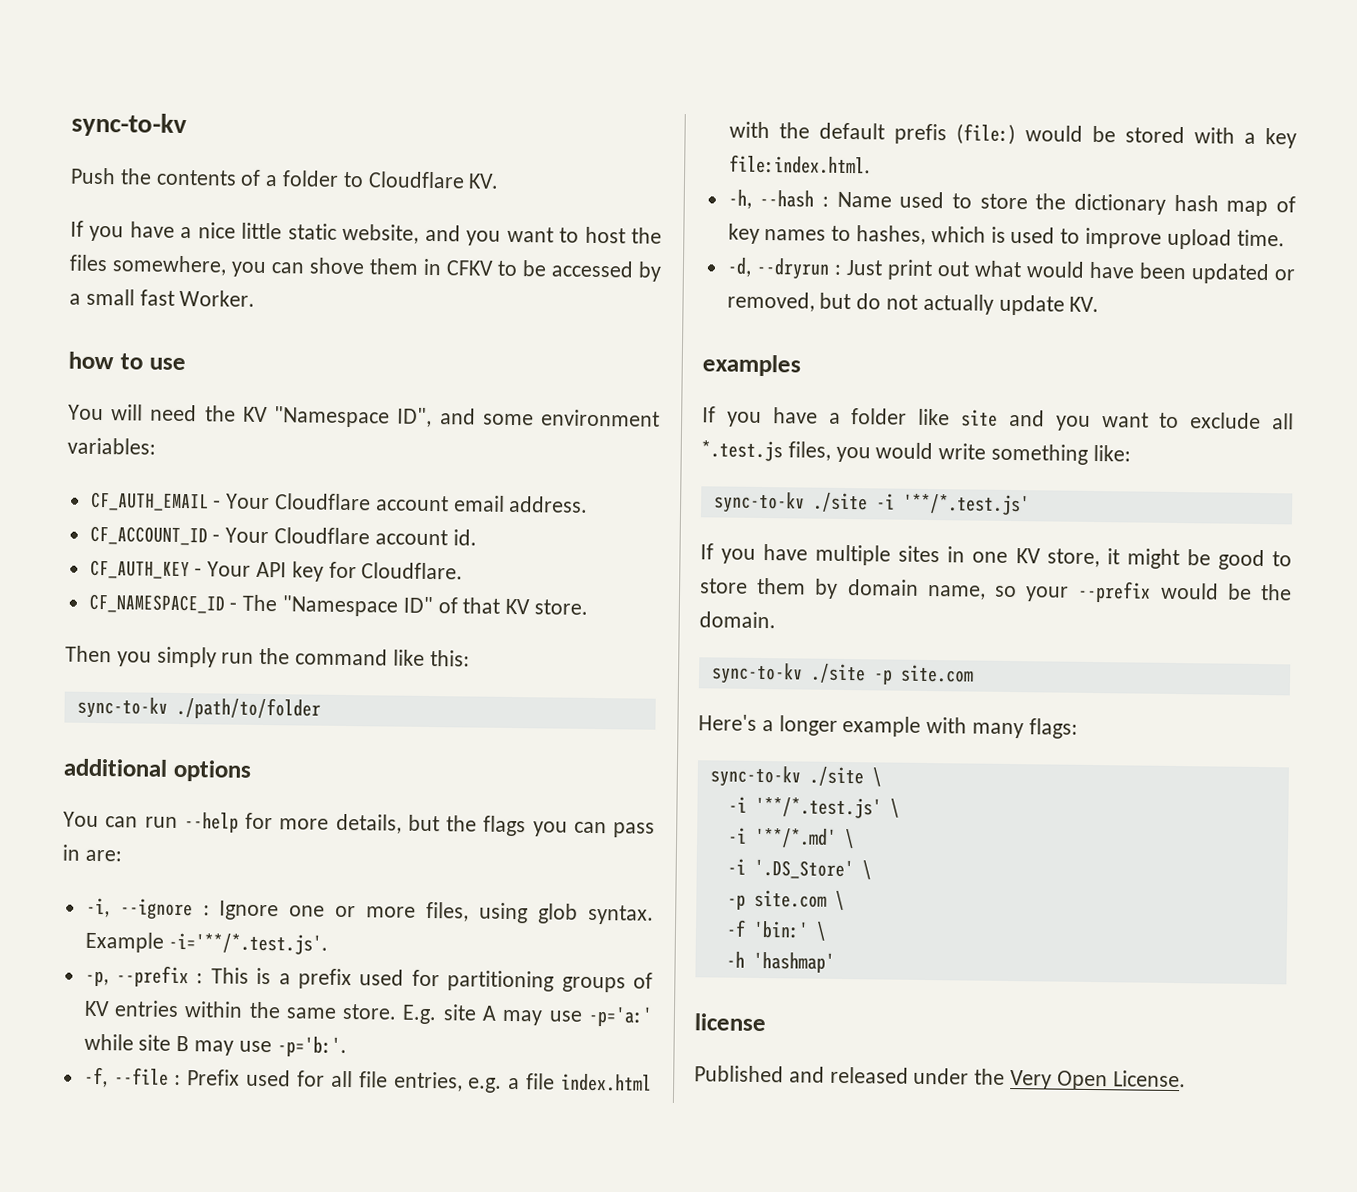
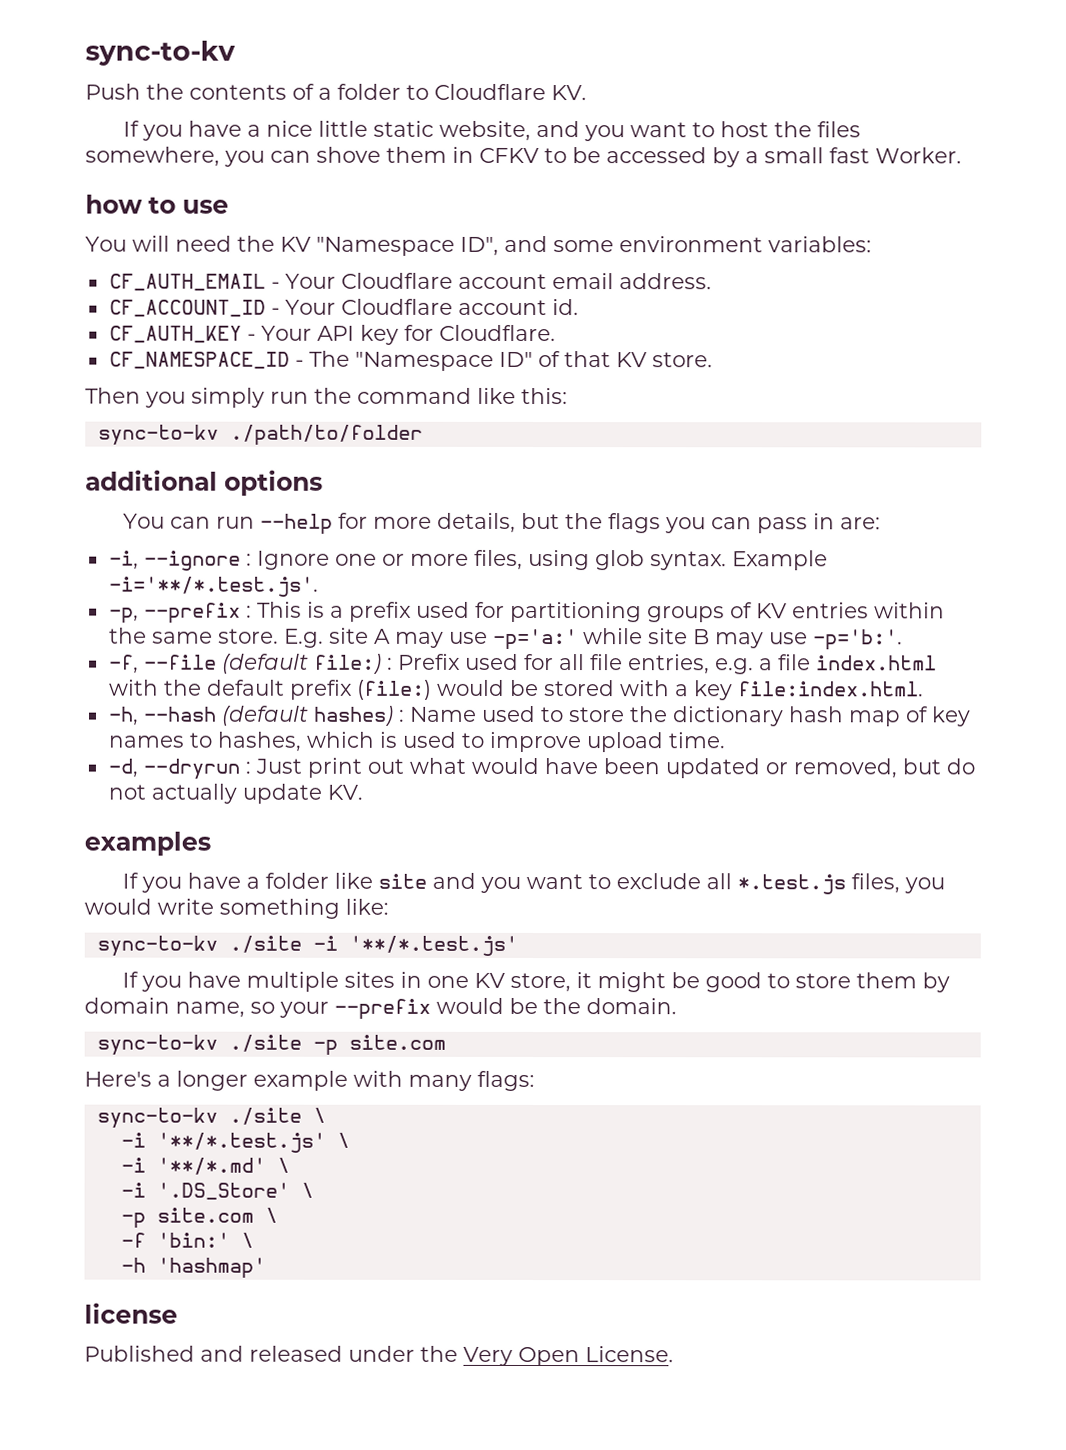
(169, 1076) none -> [221,653,382,674] (default file:)
[893,123,947,145] prefis -> [289,679,353,700] prefix
(815, 198) none -> [220,705,394,726] (default hashes)

